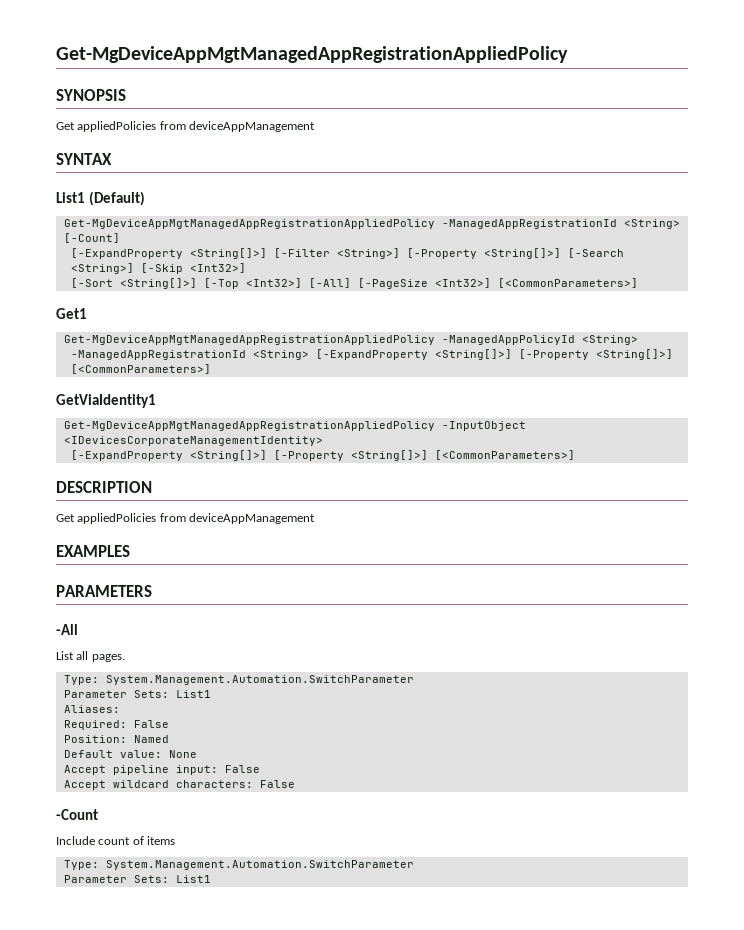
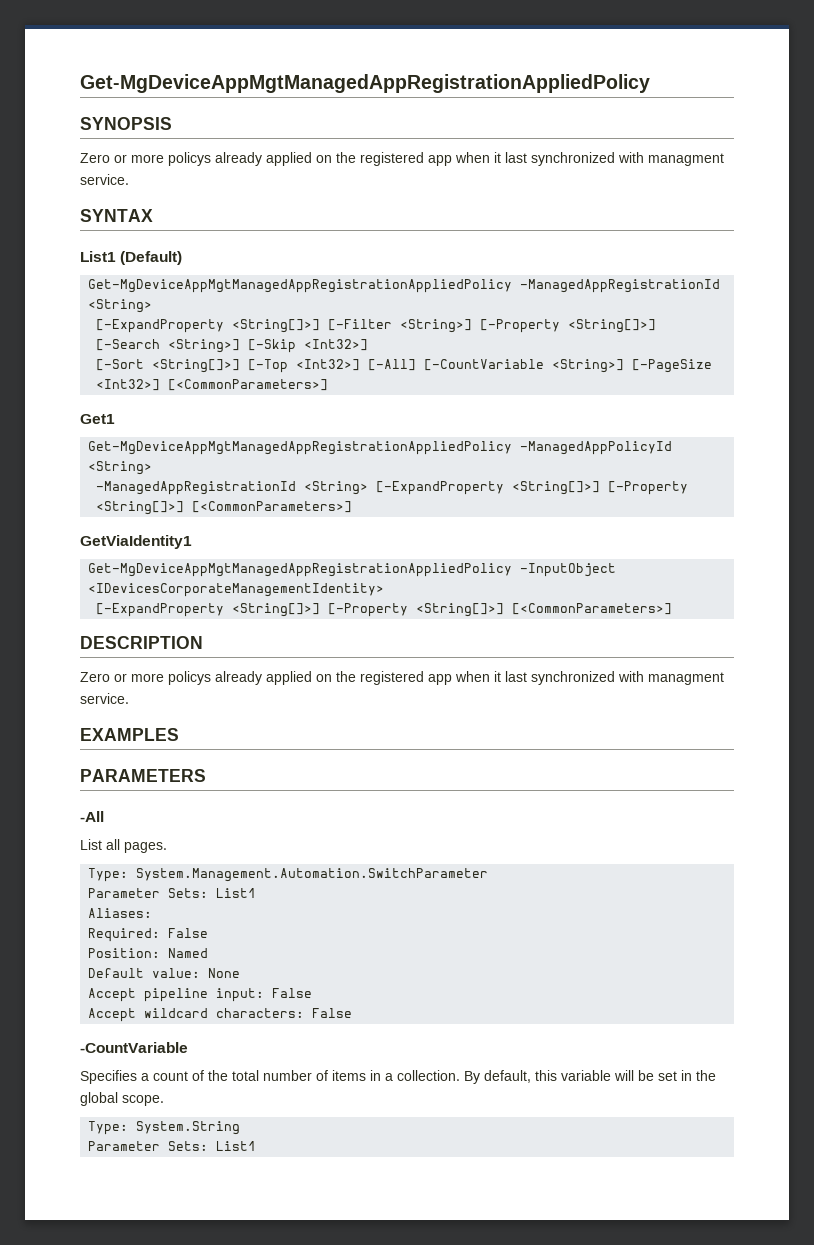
[56,121,316,132] Get appliedPolicies from deviceAppManagement -> [80,152,724,166] [80,174,129,185] Zero or more policys already applied on the registered app when it last synchronized with managment service.
[63,233,120,243] [-Count] -> (153, 306) none
(351, 283) none -> [424,359,625,373] [-CountVariable <String>]
[56,513,316,524] Get appliedPolicies from deviceAppManagement -> [80,671,724,685] [80,693,129,704] Zero or more policys already applied on the registered app when it last synchronized with managment service.
[56,809,98,820] [56,836,176,845] [63,860,414,870] -Count // Include count of items // Type: System.Management.Automation.SwitchParameter -> [80,1042,188,1053] [80,1070,716,1084] [80,1092,164,1106] [88,1121,241,1135] -CountVariable // Specifies a count of the total number of items in a collection. By default, this variable will be set in the global scope. // Type: System.String

